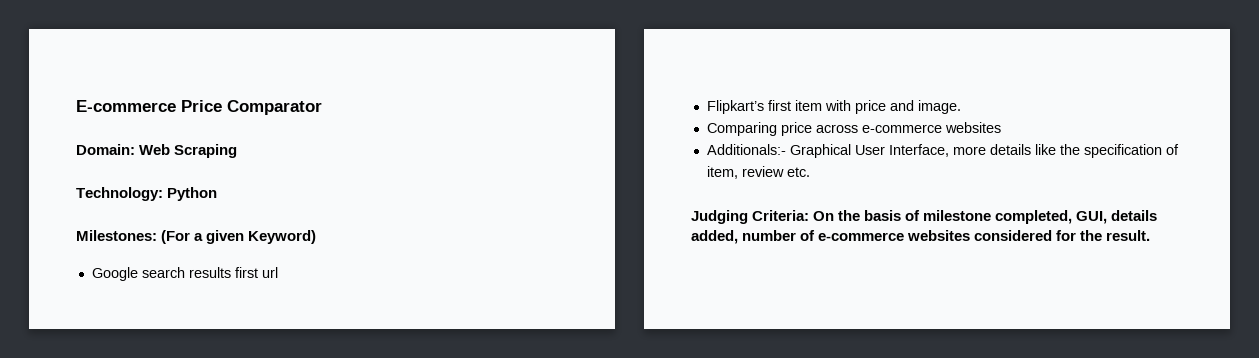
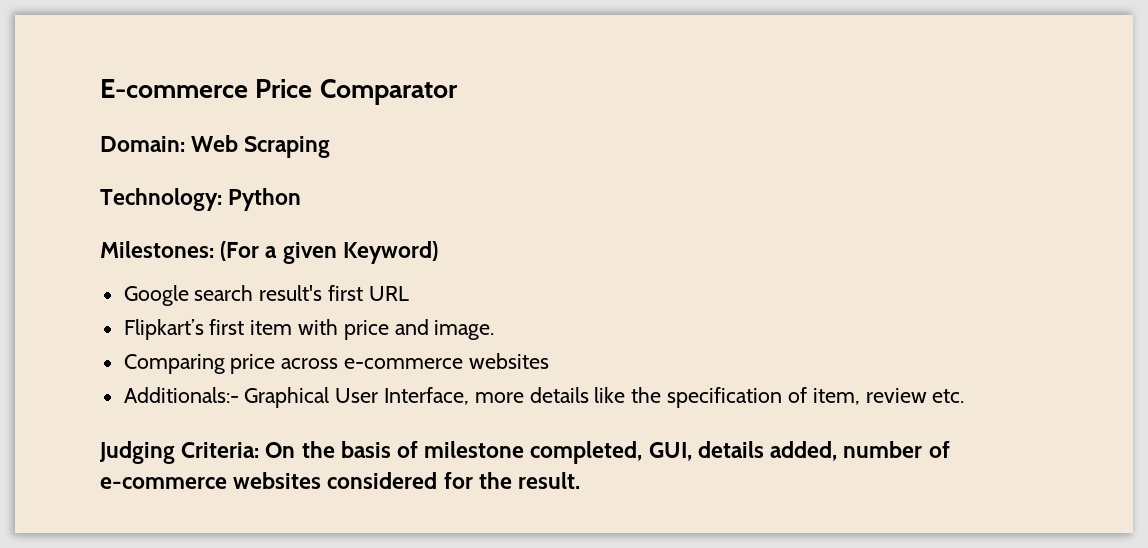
[188,267,278,278] results first url -> [259,285,409,301] result's first URL

